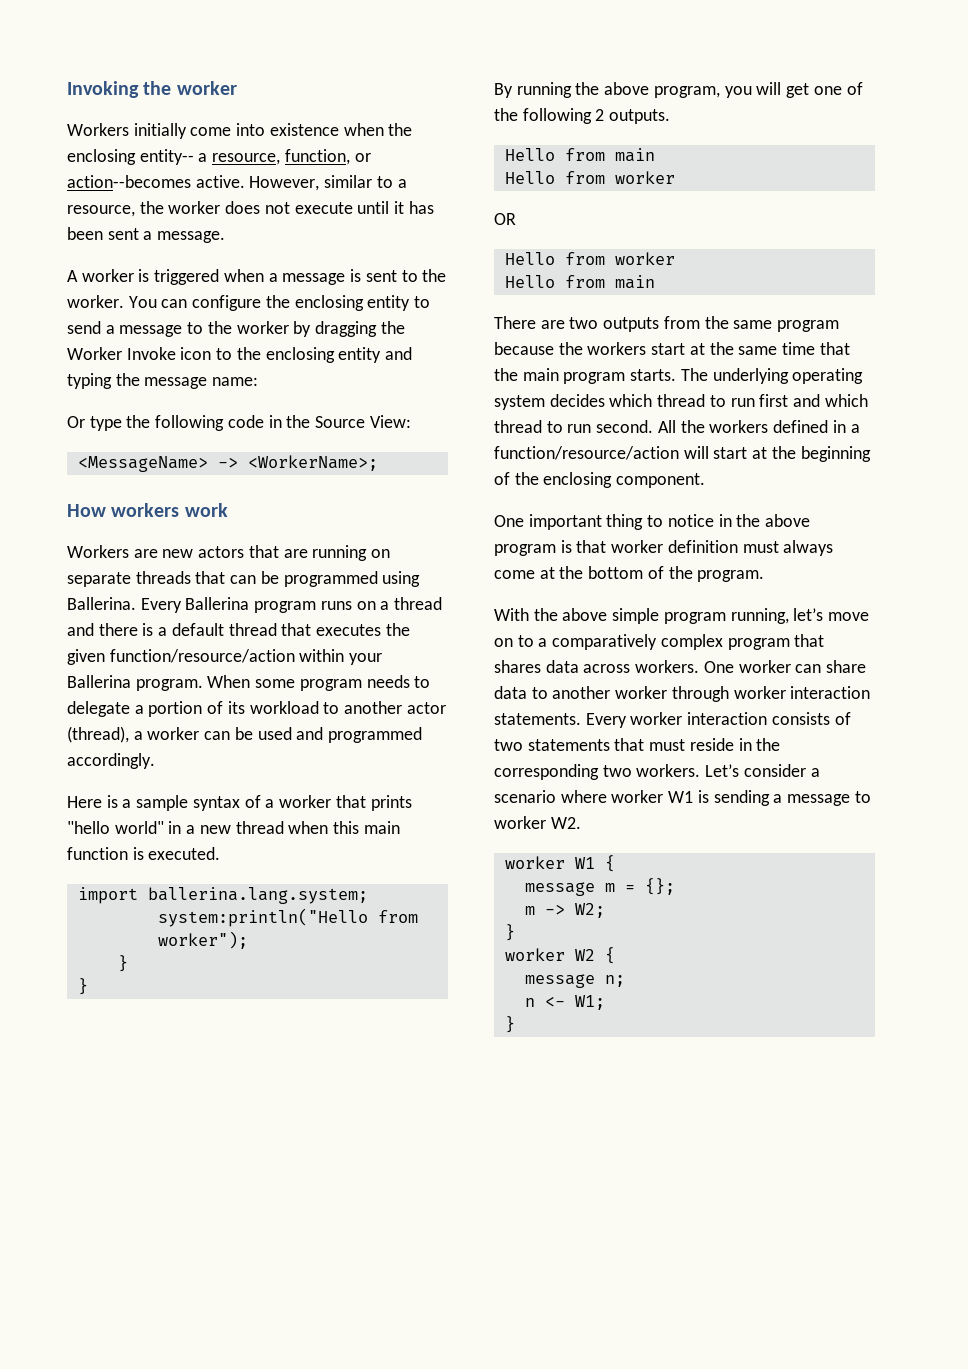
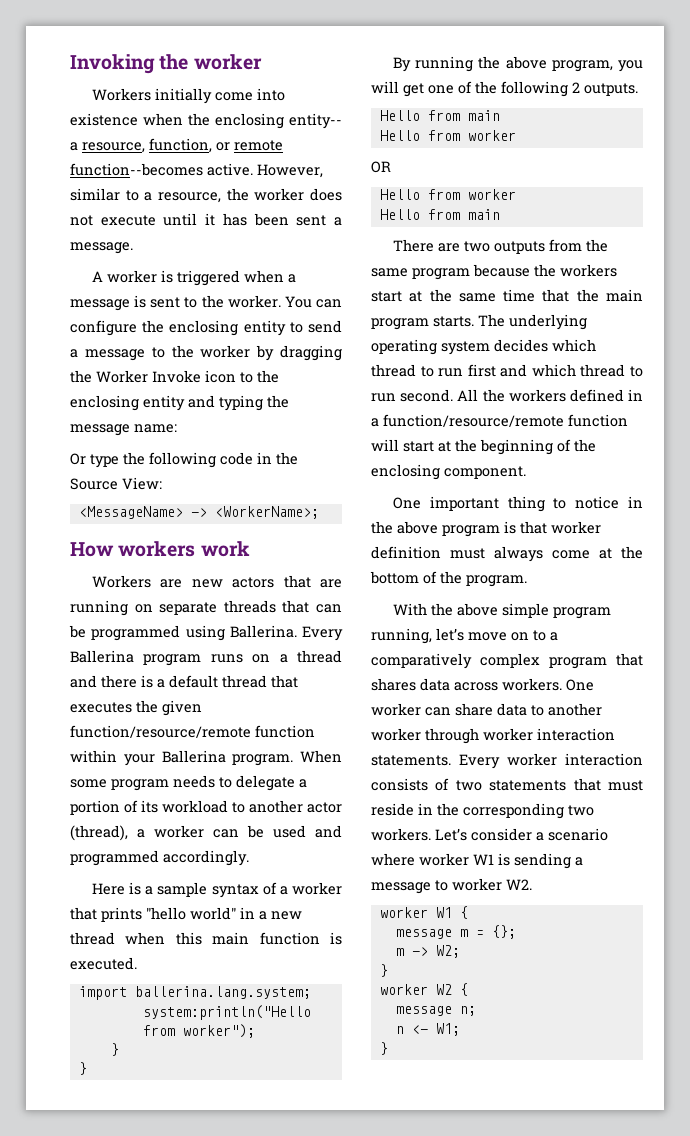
[67,175,191,188] action--becomes -> [234,140,283,151] [70,163,203,176] remote function--becomes
[109,649,295,663] function/resource/action -> [70,725,315,738] function/resource/remote function
[494,446,679,460] function/resource/action -> [383,414,628,427] function/resource/remote function

